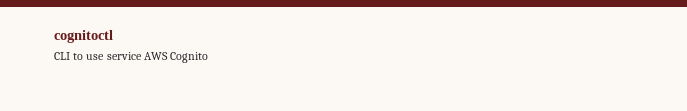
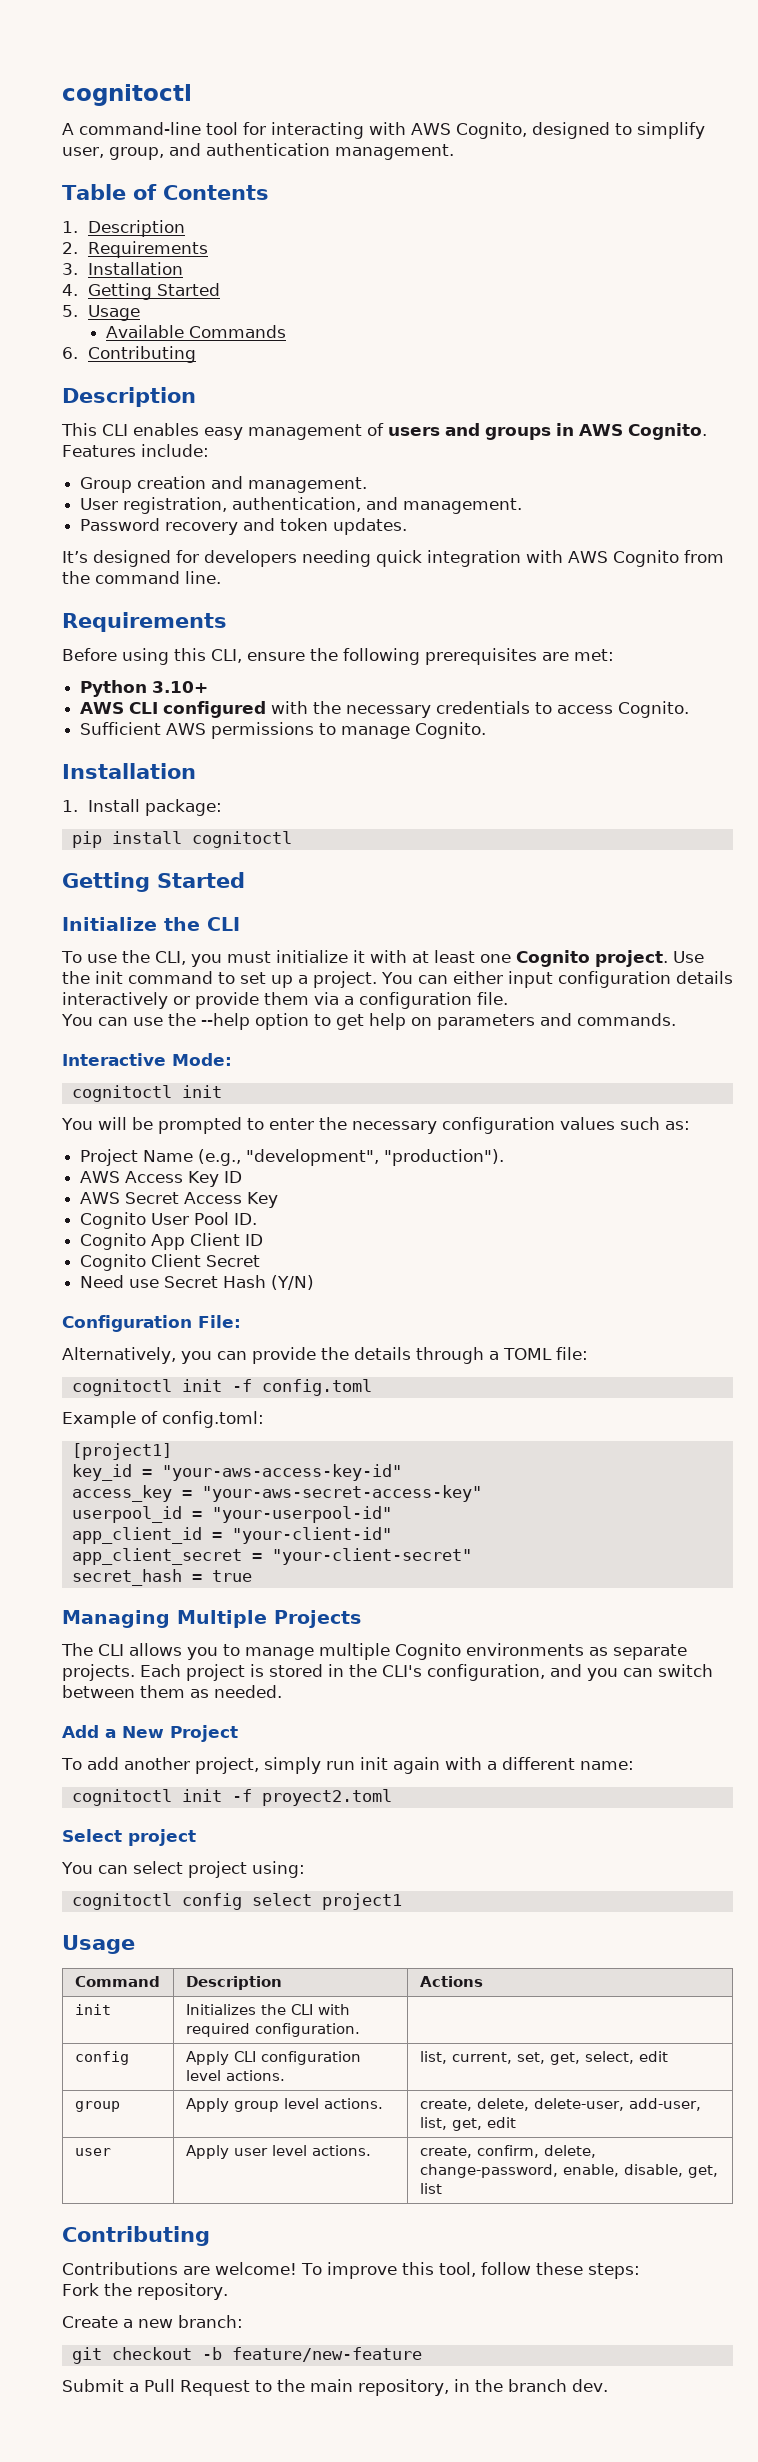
[54,30,113,43] [54,52,209,63] cognitoctl // CLI to use service AWS Cognito -> [62,84,192,106] [62,122,705,139] [62,143,454,160] [62,184,269,200] [62,220,185,237] [62,241,208,258] [62,262,183,275] [62,283,220,300] [62,305,140,321] [106,325,287,338] [62,346,196,363] [62,387,196,407] [61,423,707,440] [62,444,209,457] [80,476,368,493] [80,497,523,514] [80,518,408,535] [62,550,724,567] [62,571,221,584] [62,612,227,632] [62,648,614,665] [80,680,209,697] [80,701,690,718] [80,722,487,739] [62,763,196,779] [62,799,222,816] [71,831,292,848] [62,872,245,892] [62,917,240,931] [61,950,704,967] [62,971,733,988] [62,992,508,1009] [61,1013,676,1030] [62,1053,232,1066] [71,1085,222,1102] [61,1117,690,1134] [80,1149,505,1166] [80,1171,243,1187] [80,1192,279,1208] [80,1212,258,1229] [80,1233,264,1250] [80,1254,261,1271] [80,1275,315,1290] [62,1315,241,1332] [62,1347,588,1364] [71,1379,372,1396] [62,1411,264,1428] [71,1443,172,1460] [71,1464,402,1481] [71,1485,482,1502] [71,1506,392,1523] [71,1527,392,1544] [71,1548,472,1565] [71,1569,252,1586] [62,1610,361,1628] [61,1643,687,1660] [62,1664,713,1681] [62,1685,282,1698] [62,1725,238,1742] [61,1757,634,1774] [71,1789,392,1806] [62,1829,196,1846] [61,1861,305,1878] [71,1893,402,1910] [62,1935,135,1954] [74,1976,160,1987] [185,1976,282,1990] [419,1976,483,1987] [74,2004,111,2015] [185,2004,350,2015] [185,2023,360,2037] [74,2051,129,2065] [185,2051,361,2065] [185,2070,285,2081] [419,2051,668,2065] [74,2101,120,2112] [185,2098,383,2112] [419,2098,701,2111] [419,2117,516,2131] [74,2148,111,2156] [185,2145,371,2159] [419,2145,596,2158] [419,2164,718,2178] [419,2183,442,2194] [62,2226,210,2246] [62,2262,640,2279] [62,2283,228,2300] [62,2315,243,2328] [71,2347,422,2364] [62,2379,608,2396] cognitoctl // A command-line tool for interacting with AWS Cognito, designed to simplify user, group, and authentication management. // Table of Contents // 1. Description // 2. Requirements // 3. Installation // 4. Getting Started // 5. Usage // Available Commands // 6. Contributing // Description // This CLI enables easy management of users and groups in AWS Cognito. Features include: // Group creation and management. // User registration, authentication, and management. // Password recovery and token updates. // It’s designed for developers needing quick integration with AWS Cognito from the command line. // Requirements // Before using this CLI, ensure the following prerequisites are met: // Python 3.10+ // AWS CLI configured with the necessary credentials to access Cognito. // Sufficient AWS permissions to manage Cognito. // Installation // 1. Install package: // pip install cognitoctl // Getting Started // Initialize the CLI // To use the CLI, you must initialize it with at least one Cognito project. Use the init command to set up a project. You can either input configuration details interactively or provide them via a configuration file. // You can use the --help option to get help on parameters and commands. // Interactive Mode: // cognitoctl init // You will be prompted to enter the necessary configuration values such as: // Project Name (e.g., "development", "production"). // AWS Access Key ID // AWS Secret Access Key // Cognito User Pool ID. // Cognito App Client ID // Cognito Client Secret // Need use Secret Hash (Y/N) // Configuration File: // Alternatively, you can provide the details through a TOML file: // cognitoctl init -f config.toml // Example of config.toml: // [project1] // key_id = "your-aws-access-key-id" // access_key = "your-aws-secret-access-key" // userpool_id = "your-userpool-id" // app_client_id = "your-client-id" // app_client_secret = "your-client-secret" // secret_hash = true // Managing Multiple Projects // The CLI allows you to manage multiple Cognito environments as separate projects. Each project is stored in the CLI's configuration, and you can switch between them as needed. // Add a New Project // To add another project, simply run init again with a different name: // cognitoctl init -f proyect2.toml // Select project // You can select project using: // cognitoctl config select project1 // Usage // Command | Description | Actions // init | Initializes the CLI with required configuration. | // config | Apply CLI configuration level actions. | list, current, set, get, select, edit // group | Apply group level actions. | create, delete, delete-user, add-user, list, get, edit // user | Apply user level actions. | create, confirm, delete, change-password, enable, disable, get, list // Contributing // Contributions are welcome! To improve this tool, follow these steps: // Fork the repository. // Create a new branch: // git checkout -b feature/new-feature // Submit a Pull Request to the main repository, in the branch dev.

